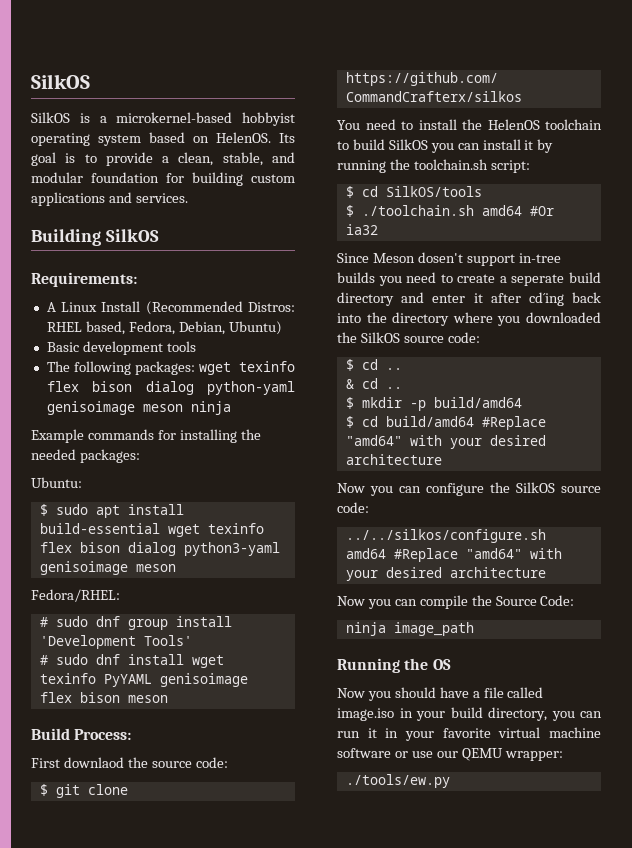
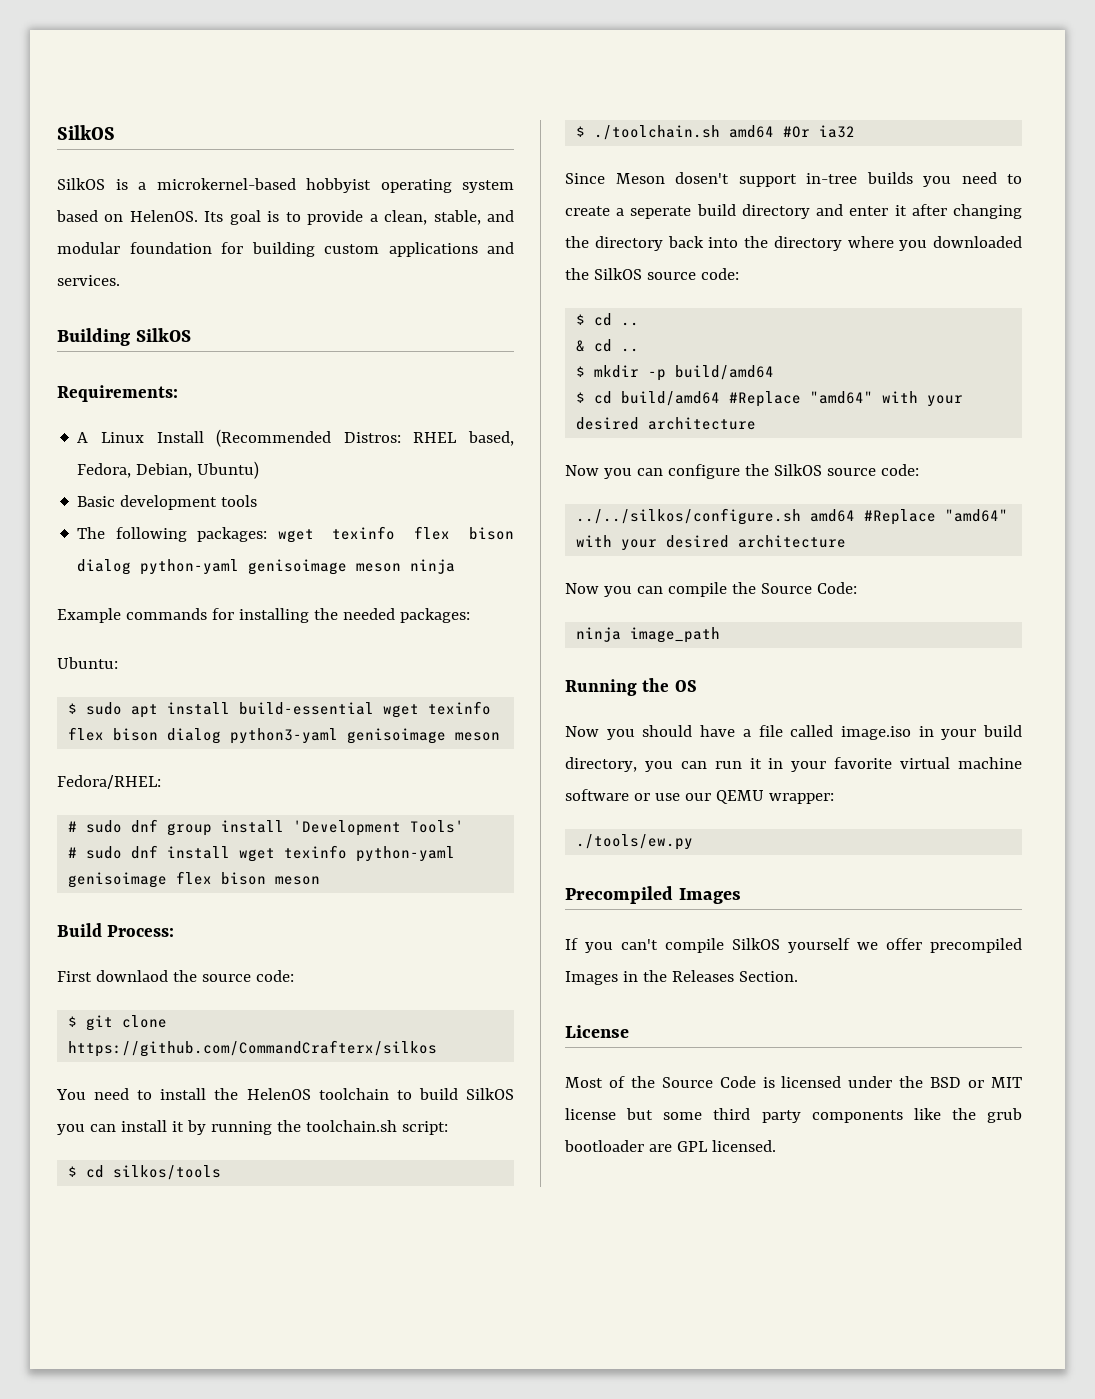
[103,674,152,687] PyYAML -> [356,846,456,862] python-yaml
[385,186,482,197] SilkOS/tools -> [113,1165,222,1180] silkos/tools
[528,292,564,306] cd´ing -> [953,204,1022,219] [565,236,663,251] changing the directory
(450, 781) none -> [565,886,741,904] [565,938,1022,953] [565,970,798,985] [565,1025,629,1038] [565,1076,1023,1088] [565,1108,1022,1123] [564,1140,776,1152] // Precompiled Images // If you can't compile SilkOS yourself we offer precompiled Images in the Releases Section. // License // Most of the Source Code is licensed under the BSD or MIT license but some third party components like the grub bootloader are GPL licensed.

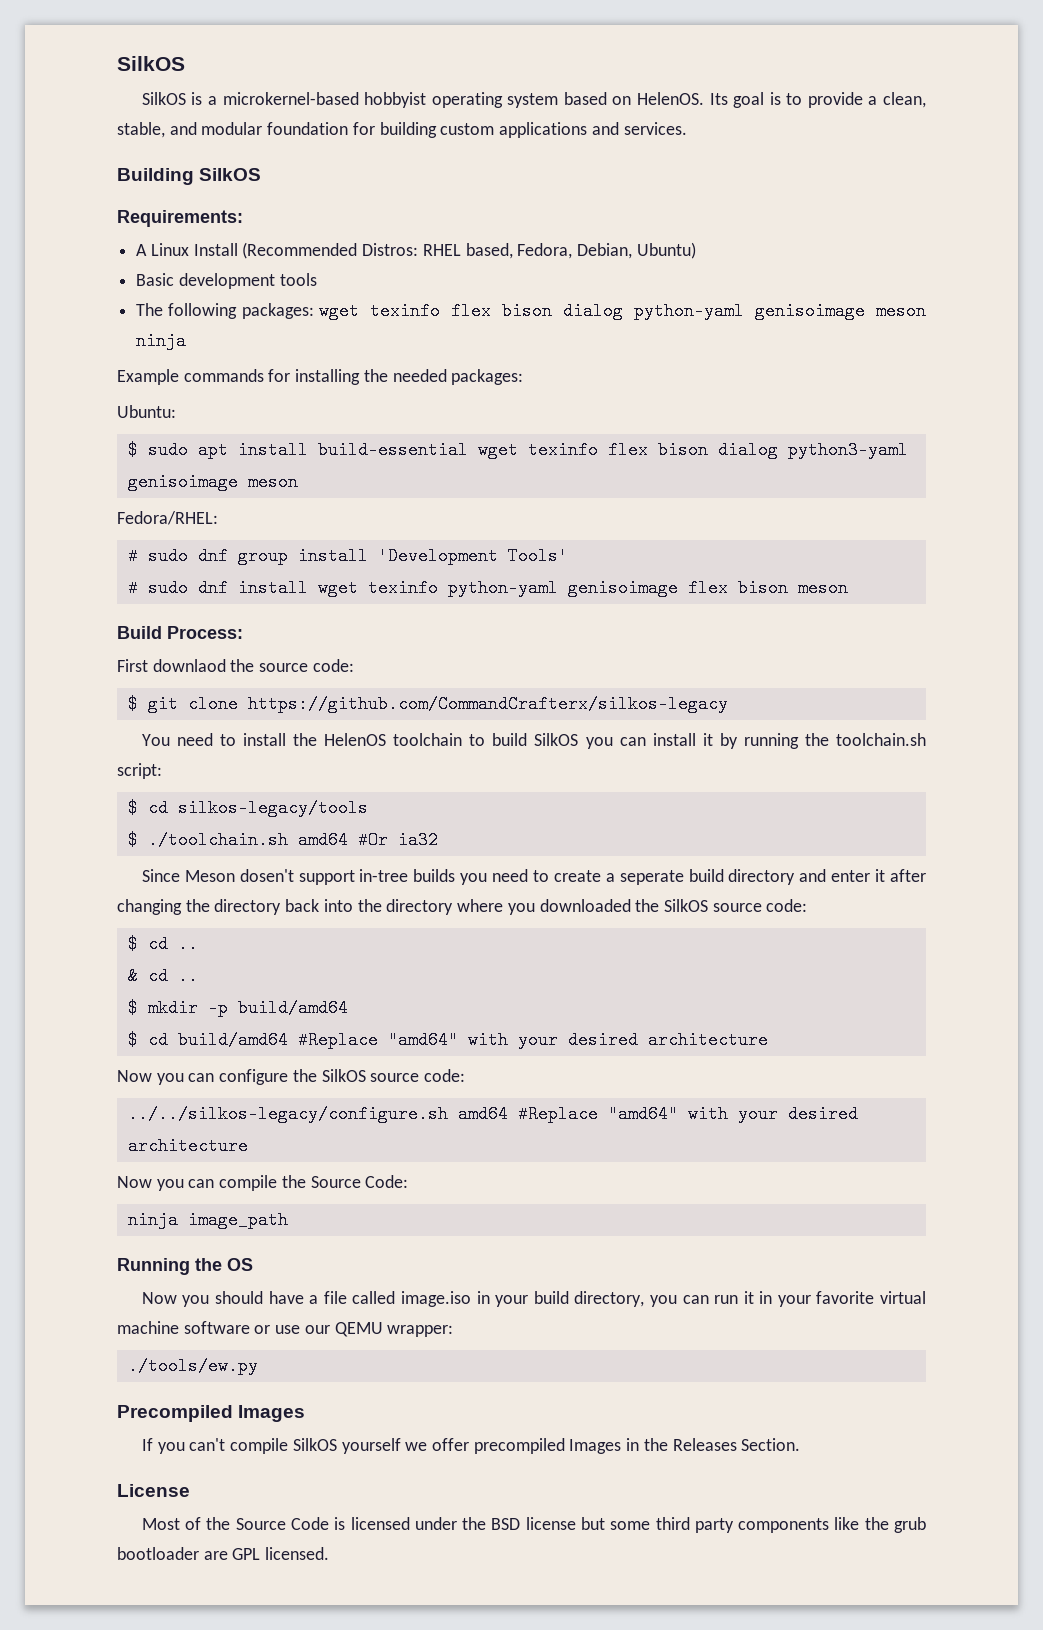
[68,1040,438,1057] https://github.com/CommandCrafterx/silkos -> [247,695,728,713] https://github.com/CommandCrafterx/silkos-legacy
[113,1165,222,1180] silkos/tools -> [177,799,368,817] silkos-legacy/tools
[576,508,802,525] ../../silkos/configure.sh -> [127,1105,448,1123] ../../silkos-legacy/configure.sh
[968,1077,1023,1088] or MIT -> (521, 1524) none

